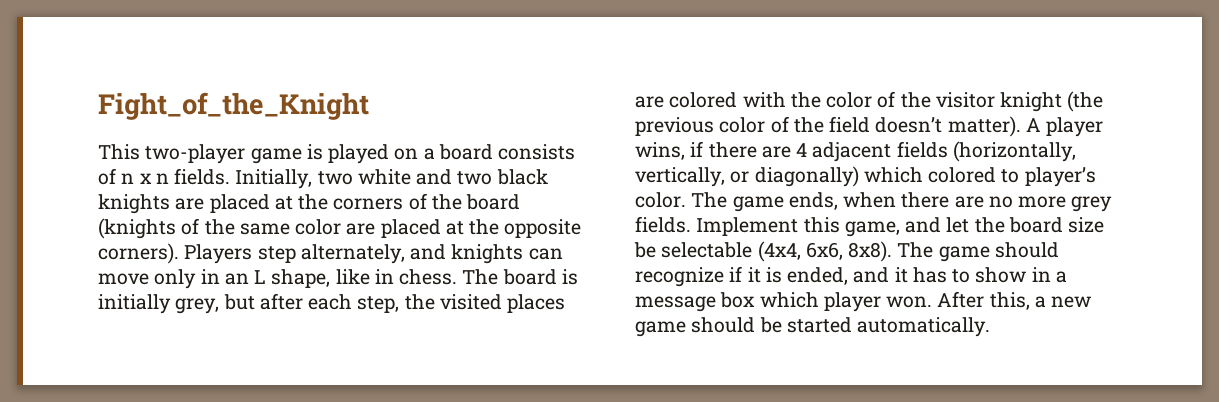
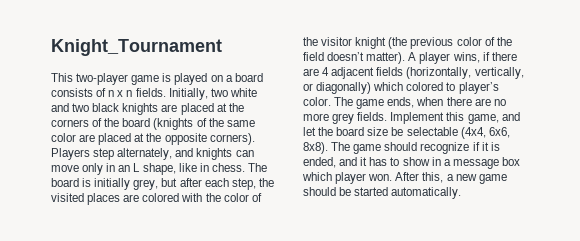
[98,92,369,120] Fight_of_the_Knight -> [51,39,222,56] Knight_Tournament

